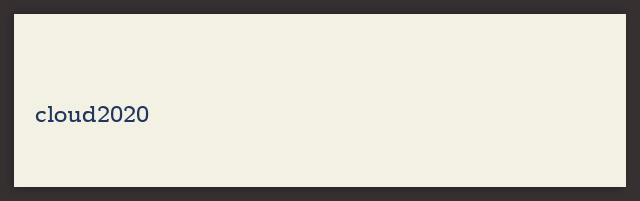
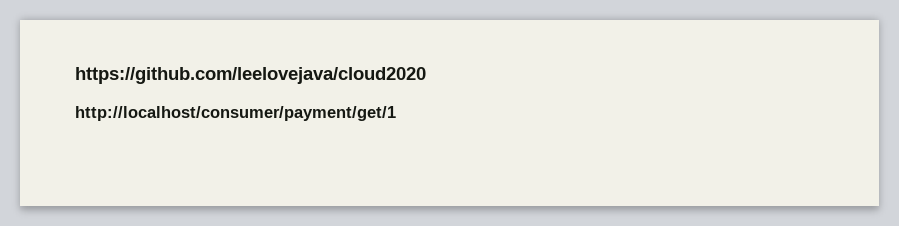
[35,106,149,122] cloud2020 -> [75,67,426,84] [75,106,396,121] https://github.com/leelovejava/cloud2020 // http://localhost/consumer/payment/get/1

